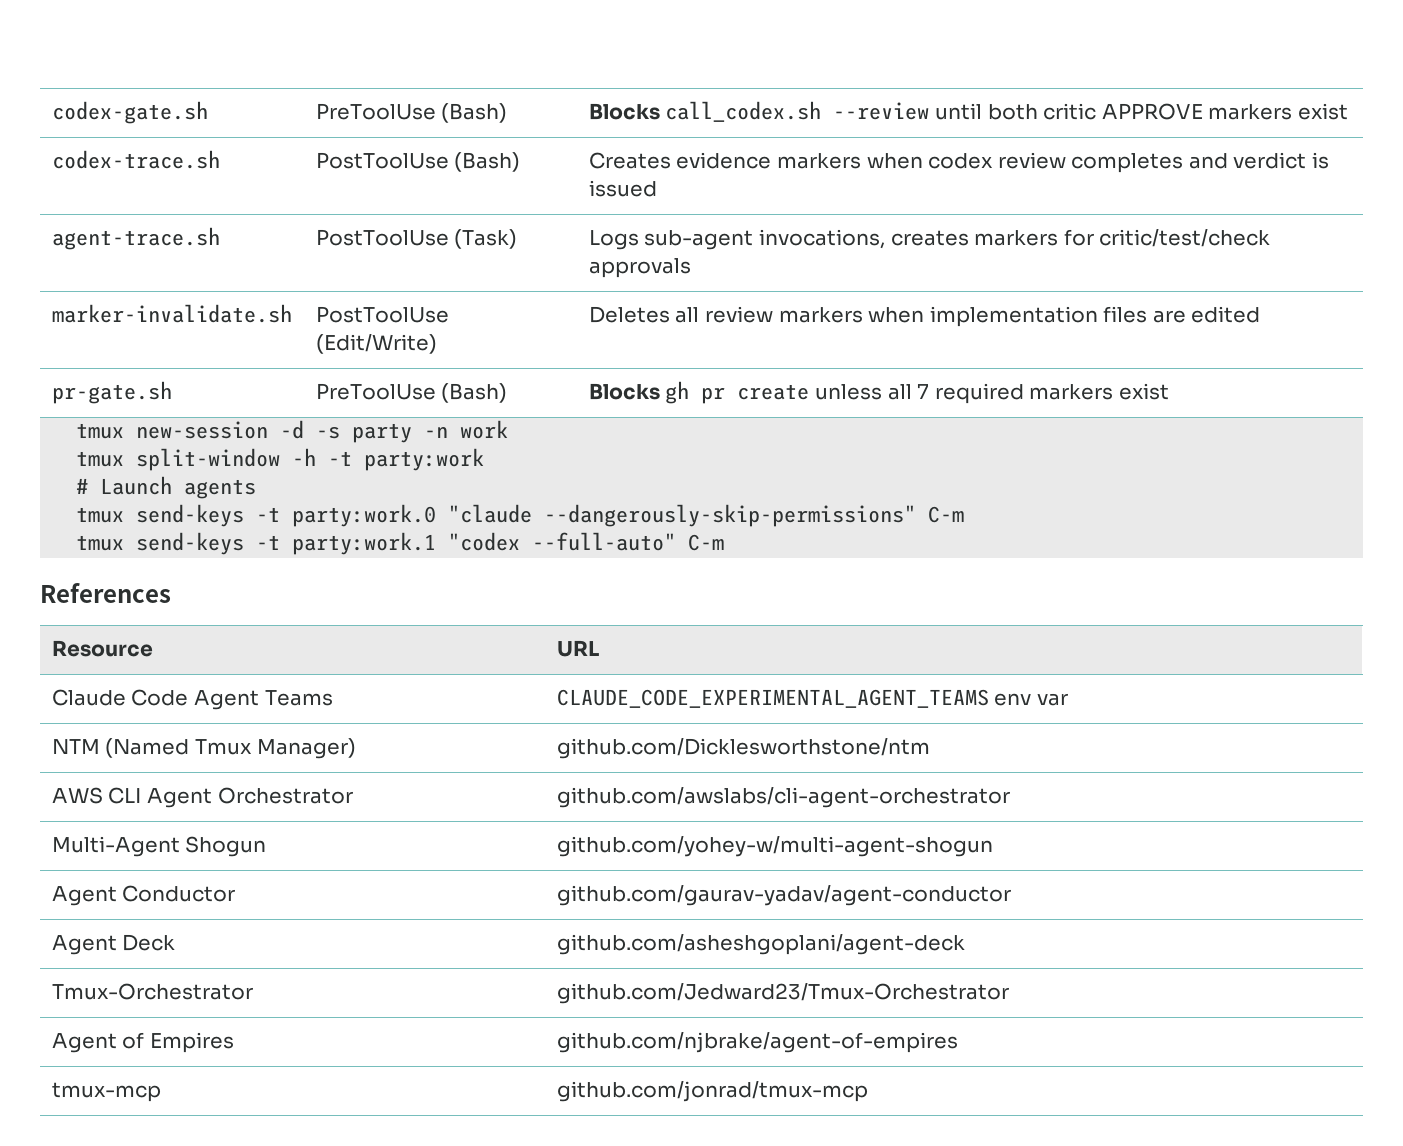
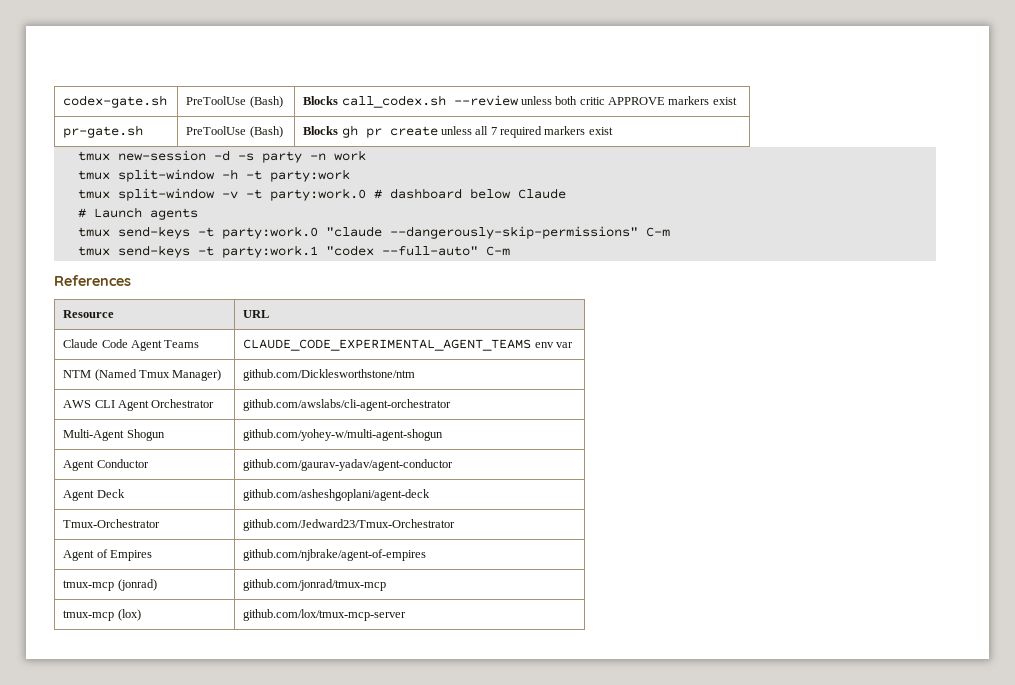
[934,103,982,120] until -> [520,96,552,105] unless
[51,150,220,169] [315,152,521,172] [588,152,1329,173] [588,180,657,197] [51,227,220,250] [315,229,518,249] [588,229,1271,250] [588,258,691,278] [51,304,292,323] [315,306,449,323] [315,334,437,354] [588,306,1261,327] // codex-trace.sh | PostToolUse (Bash) | Creates evidence markers when codex review completes and verdict is issued // agent-trace.sh | PostToolUse (Task) | Logs sub-agent invocations, creates markers for critic/test/check approvals // marker-invalidate.sh | PostToolUse (Edit/Write) | Deletes all review markers when implementation files are edited -> (737, 101) none
(485, 459) none -> [77,188,566,201] // tmux split-window -v -t party:work.0 # dashboard below Claude
(161, 1092) none -> [117,579,157,591] (jonrad)
(868, 1091) none -> [63,609,141,621] [243,609,407,621] // tmux-mcp (lox) | github.com/lox/tmux-mcp-server

